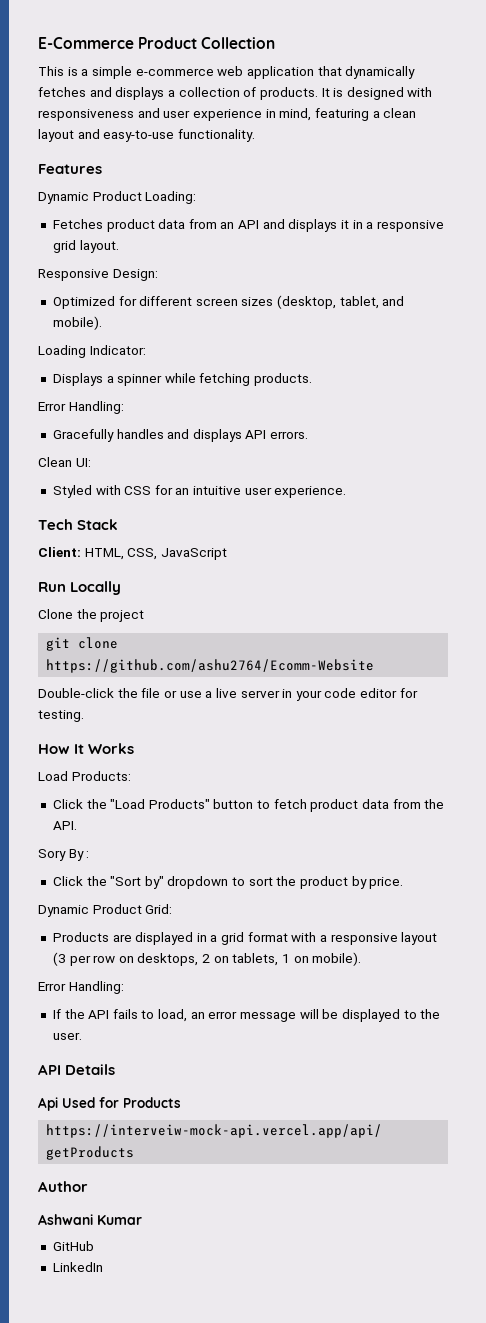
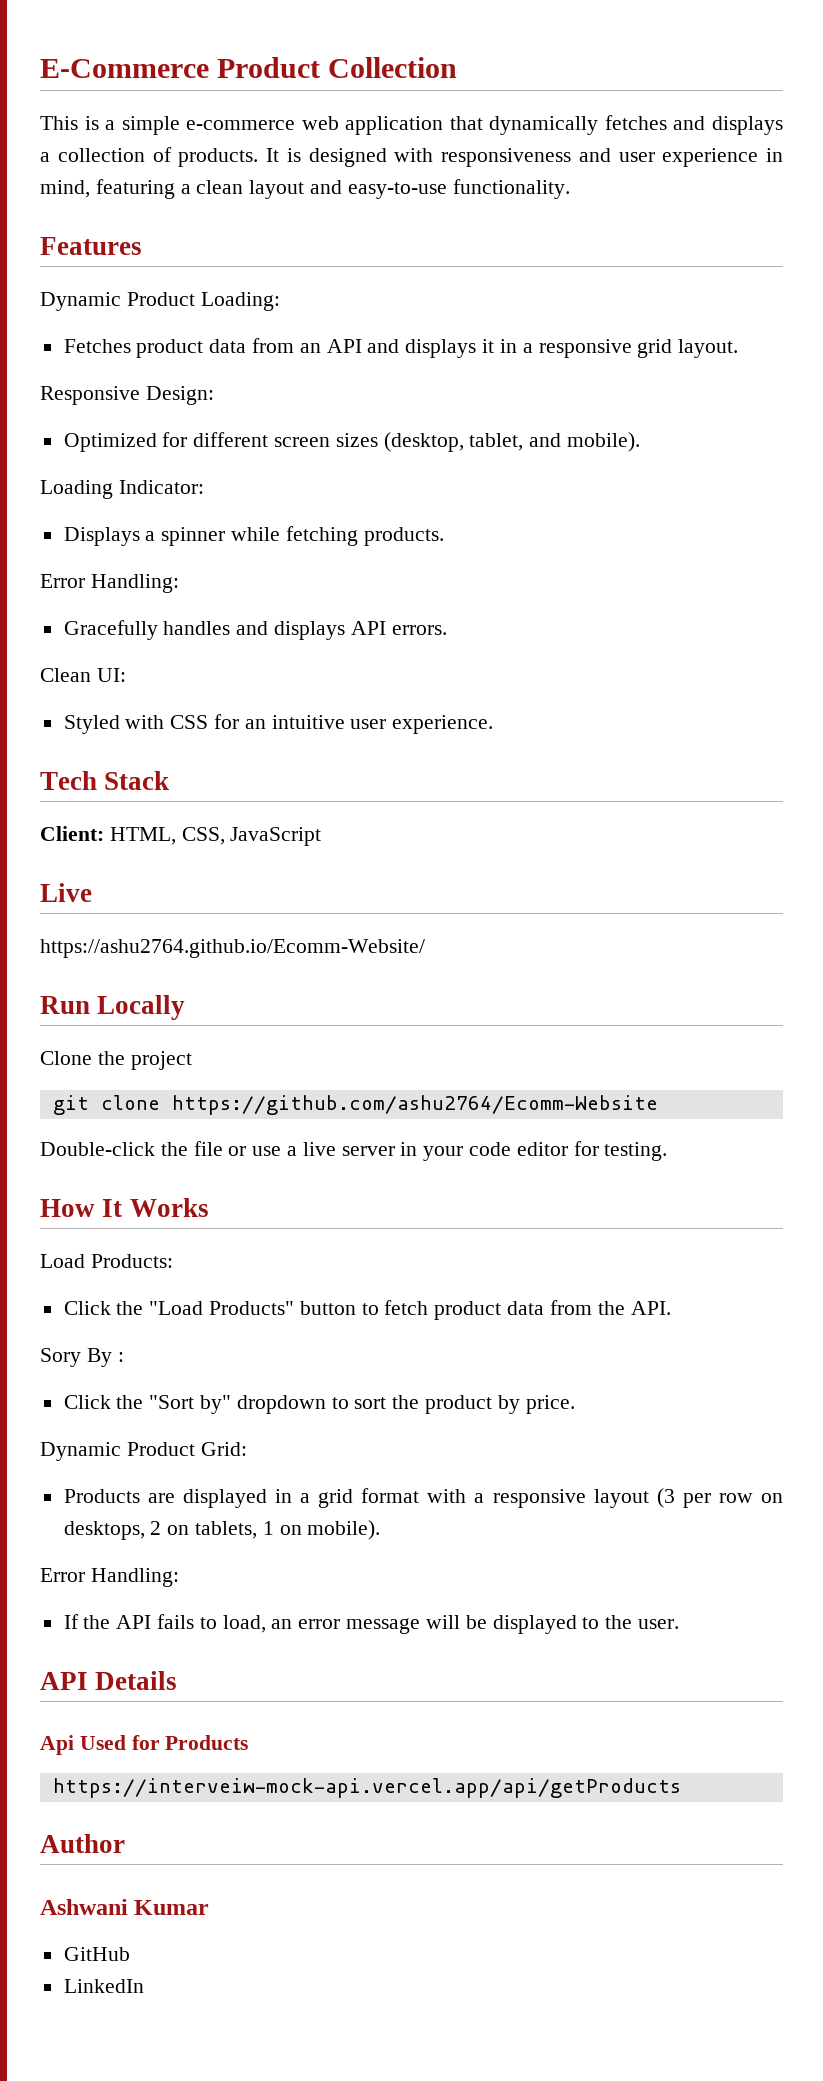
(227, 554) none -> [40,883,92,902] [40,939,425,958] // Live // https://ashu2764.github.io/Ecomm-Website/

